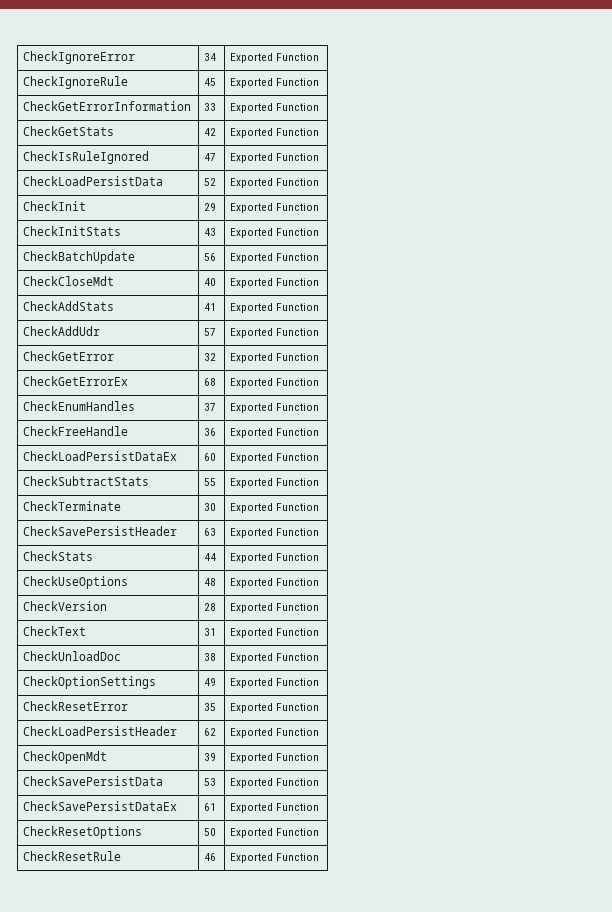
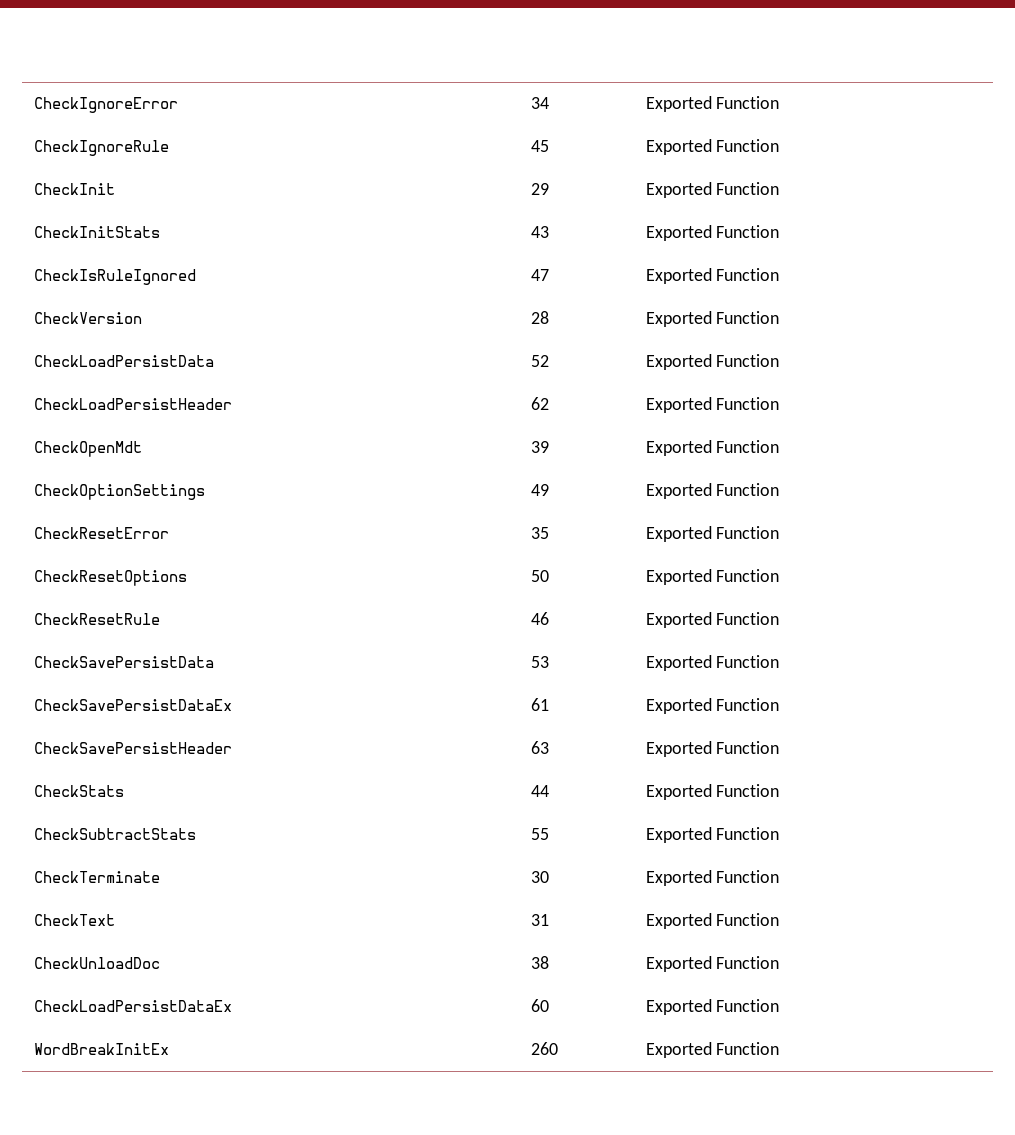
[23,101,192,111] [204,103,217,111] [230,103,320,113] [23,126,115,136] [204,128,217,136] [230,128,320,138] [23,151,150,164] [204,153,217,161] [230,153,320,163] [23,176,164,186] [204,178,217,186] [230,178,320,188] // CheckGetErrorInformation | 33 | Exported Function // CheckGetStats | 42 | Exported Function // CheckIsRuleIgnored | 47 | Exported Function // CheckLoadPersistData | 52 | Exported Function -> (780, 145) none
[23,251,136,264] [204,253,217,261] [230,253,320,263] [23,276,115,286] [204,278,217,286] [230,278,320,288] [23,301,115,311] [204,303,217,311] [230,303,320,313] [23,326,101,336] [204,328,217,336] [230,328,320,338] [23,351,115,361] [204,353,217,361] [230,353,320,363] [23,376,129,386] [204,378,217,386] [230,378,320,388] [23,401,136,411] [204,403,217,411] [230,403,320,413] [23,426,129,436] [204,428,217,436] [230,428,320,438] [23,451,178,461] [204,453,217,461] CheckBatchUpdate | 56 | Exported Function // CheckCloseMdt | 40 | Exported Function // CheckAddStats | 41 | Exported Function // CheckAddUdr | 57 | Exported Function // CheckGetError | 32 | Exported Function // CheckGetErrorEx | 68 | Exported Function // CheckEnumHandles | 37 | Exported Function // CheckFreeHandle | 36 | Exported Function // CheckLoadPersistDataEx | 60 -> [33,269,196,285] [530,269,549,281] [645,268,780,284] [33,312,142,324] [530,311,549,324] [645,311,780,327] [33,355,214,367] [530,355,549,367] [645,354,780,370] [33,398,232,410] [530,397,549,410] [645,397,780,413] [33,441,142,457] [530,441,549,453] [645,440,780,456] [33,484,205,500] [530,484,549,496] [645,483,780,499] [33,527,169,539] [530,527,549,539] [645,526,780,542] [33,570,187,586] [530,570,549,582] [645,569,780,585] [33,613,160,625] [530,612,549,625] [645,612,780,628] [33,656,214,668] [530,656,549,668] [645,655,780,671] [33,699,232,711] [530,698,549,711] [645,698,780,714] [33,742,232,754] [530,741,549,754] [645,741,780,757] [33,785,124,797] [530,785,549,797] CheckIsRuleIgnored | 47 | Exported Function // CheckVersion | 28 | Exported Function // CheckLoadPersistData | 52 | Exported Function // CheckLoadPersistHeader | 62 | Exported Function // CheckOpenMdt | 39 | Exported Function // CheckOptionSettings | 49 | Exported Function // CheckResetError | 35 | Exported Function // CheckResetOptions | 50 | Exported Function // CheckResetRule | 46 | Exported Function // CheckSavePersistData | 53 | Exported Function // CheckSavePersistDataEx | 61 | Exported Function // CheckSavePersistHeader | 63 | Exported Function // CheckStats | 44
[23,526,178,536] [204,528,217,536] [230,528,320,538] [23,551,94,561] [204,553,217,561] [230,553,320,563] [23,576,129,589] [204,578,217,586] [230,578,320,588] [23,601,108,611] [204,603,217,611] [230,603,320,613] // CheckSavePersistHeader | 63 | Exported Function // CheckStats | 44 | Exported Function // CheckUseOptions | 48 | Exported Function // CheckVersion | 28 | Exported Function -> (780, 876) none
[23,676,157,689] [204,678,217,686] [230,678,320,688] [23,701,129,711] [204,703,217,711] [230,703,320,713] [23,726,178,736] [204,728,217,736] [230,728,320,738] [23,751,108,764] [204,753,217,761] [230,753,320,763] [23,776,164,786] [204,778,217,786] [230,778,320,788] [23,801,178,811] [204,803,217,811] [230,803,320,813] [23,826,143,839] [204,828,217,836] [230,828,320,838] [23,851,122,861] [204,853,217,861] [230,853,320,863] CheckOptionSettings | 49 | Exported Function // CheckResetError | 35 | Exported Function // CheckLoadPersistHeader | 62 | Exported Function // CheckOpenMdt | 39 | Exported Function // CheckSavePersistData | 53 | Exported Function // CheckSavePersistDataEx | 61 | Exported Function // CheckResetOptions | 50 | Exported Function // CheckResetRule | 46 | Exported Function -> [33,1000,232,1012] [530,999,549,1012] [645,999,780,1015] [33,1043,169,1055] [530,1042,558,1055] [645,1042,780,1058] CheckLoadPersistDataEx | 60 | Exported Function // WordBreakInitEx | 260 | Exported Function

